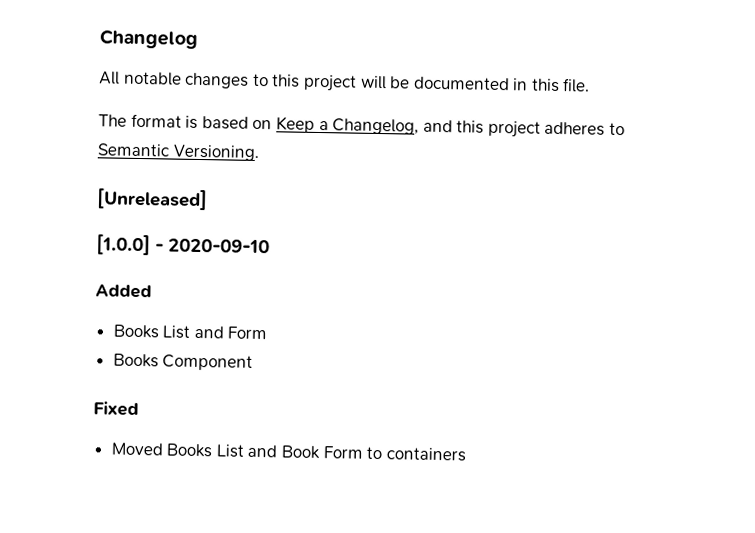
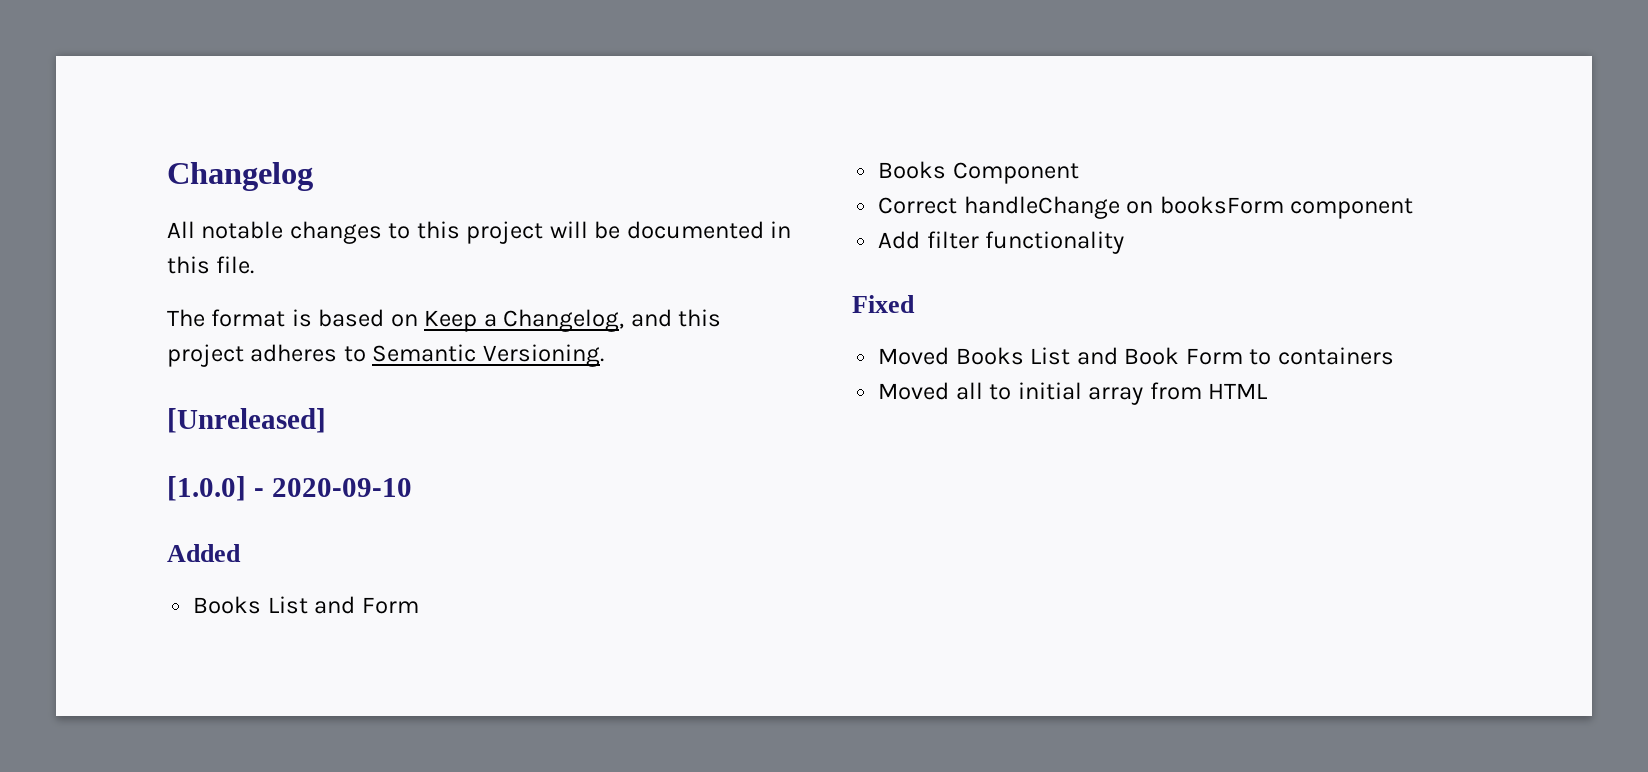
(254, 362) none -> [878,196,1414,219] [878,231,1125,254] // Correct handleChange on booksForm component // Add filter functionality
(466, 454) none -> [878,382,1268,405] // Moved all to initial array from HTML

